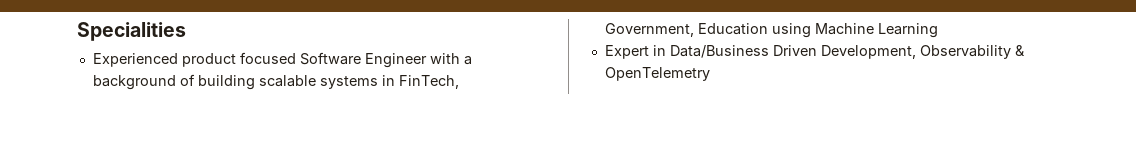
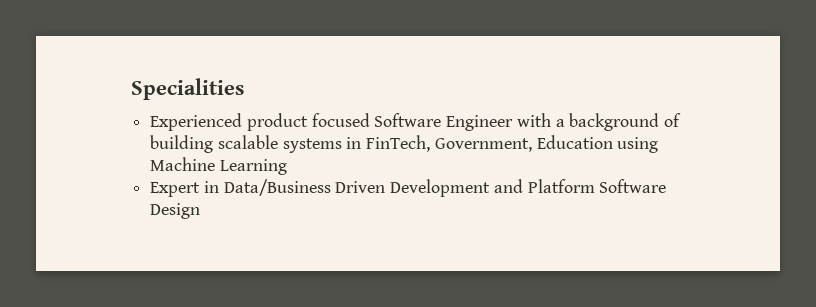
[820,45,1025,59] [604,67,710,81] Development, Observability & OpenTelemetry -> [390,179,667,197] [150,203,201,219] Development and Platform Software Design

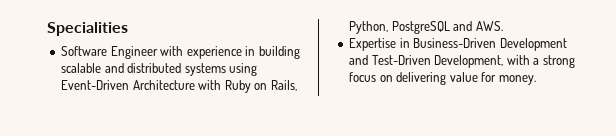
[150,113,682,131] [150,135,659,153] [150,157,287,175] [150,179,667,197] [150,203,201,219] Experienced product focused Software Engineer with a background of building scalable systems in FinTech, Government, Education using Machine Learning // Expert in Data/Business Driven Development and Platform Software Design -> [61,46,300,59] [61,63,258,76] [61,80,297,93] [349,21,503,34] [349,38,567,51] [349,55,575,68] [349,72,536,85] Software Engineer with experience in building scalable and distributed systems using Event-Driven Architecture with Ruby on Rails, Python, PostgreSQL and AWS. // Expertise in Business-Driven Development and Test-Driven Development, with a strong focus on delivering value for money.

